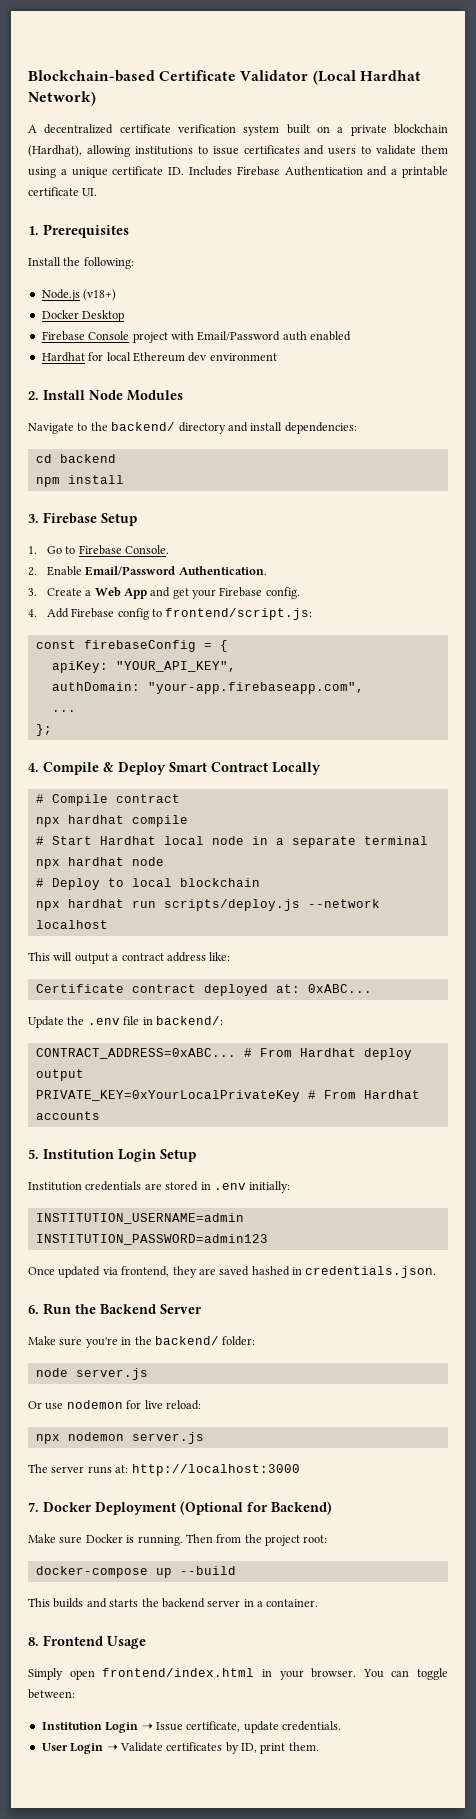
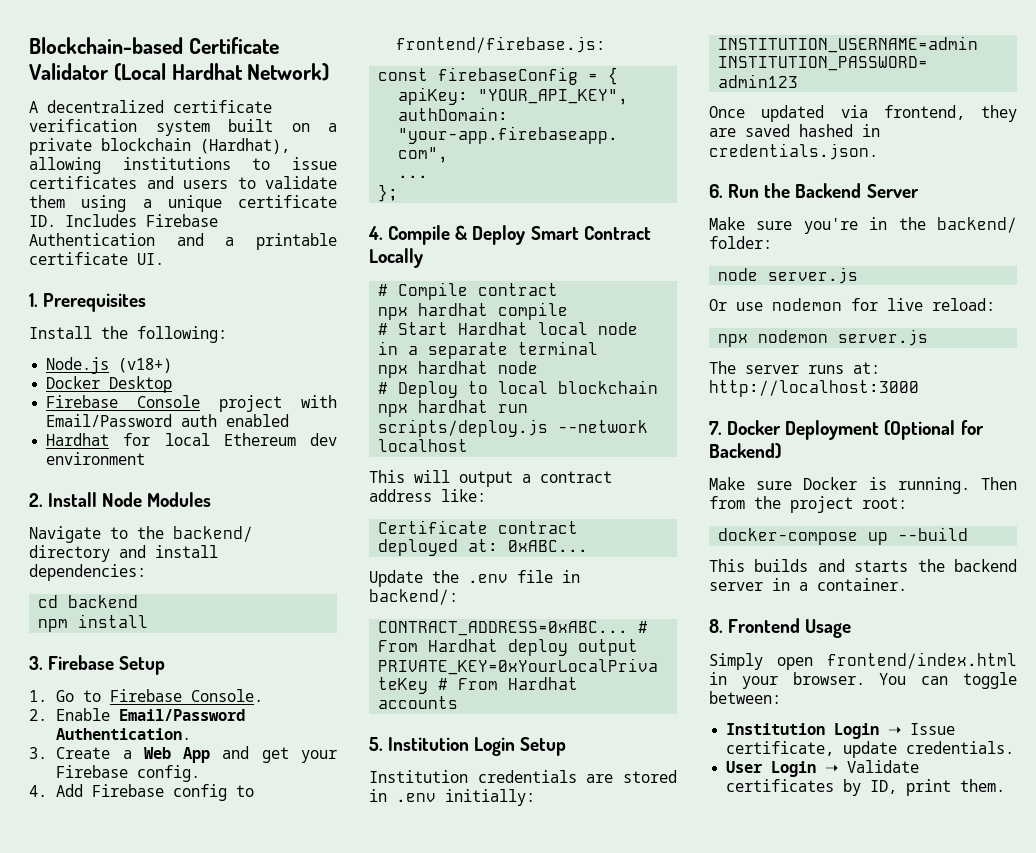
[165,608,313,620] frontend/script.js: -> [396,36,606,53] frontend/firebase.js:

